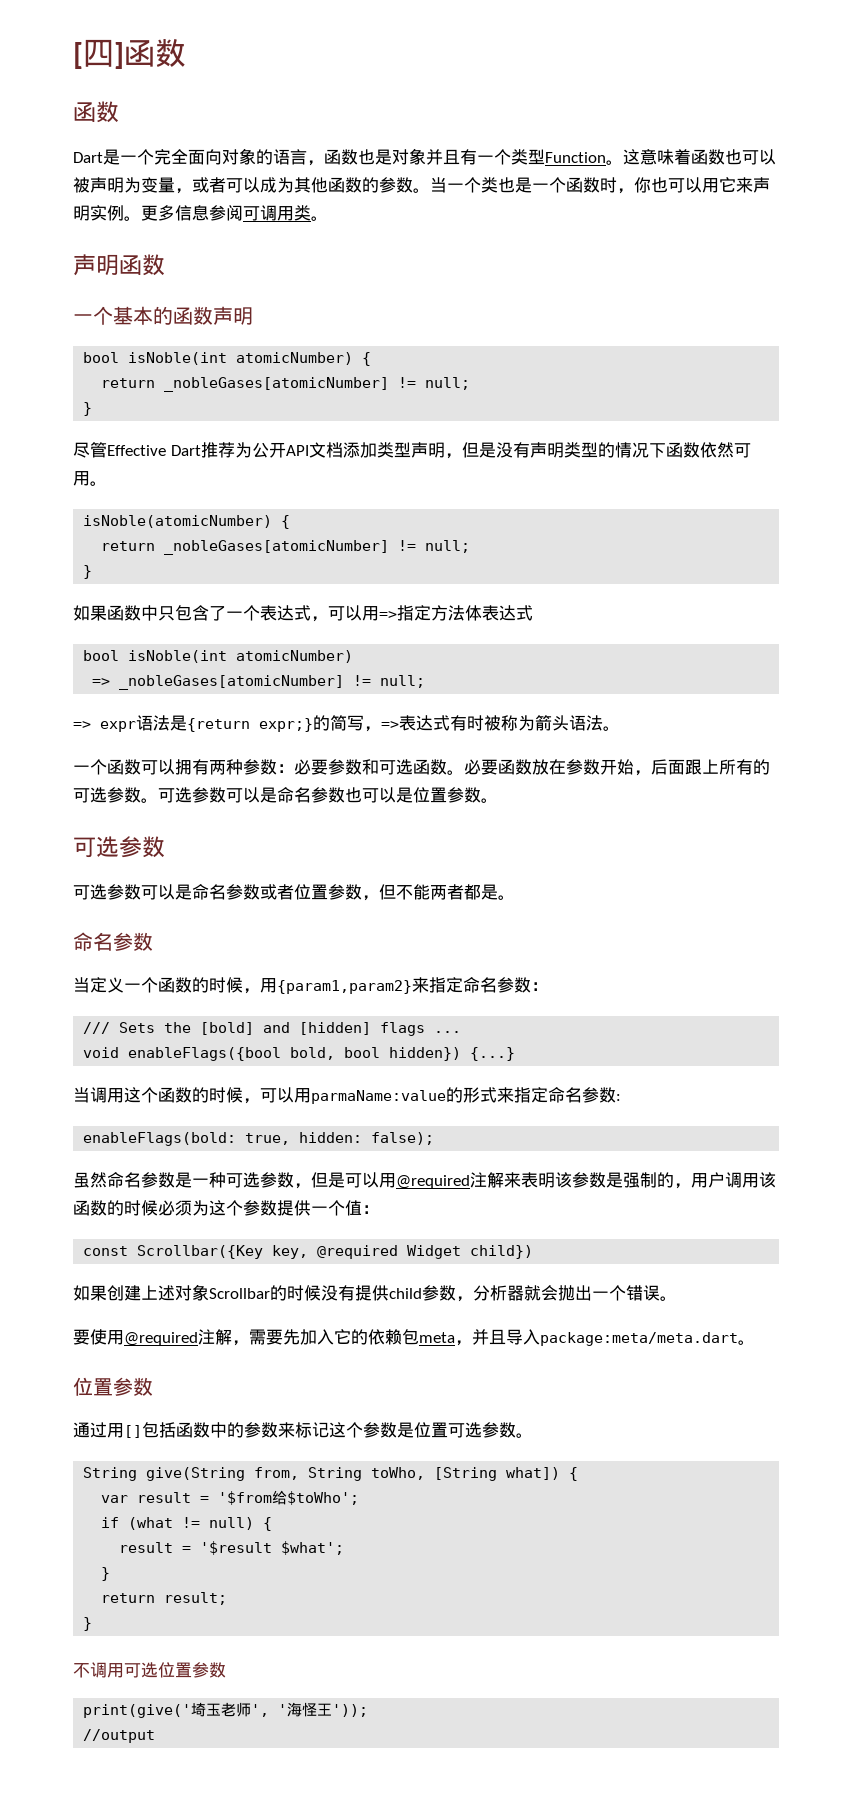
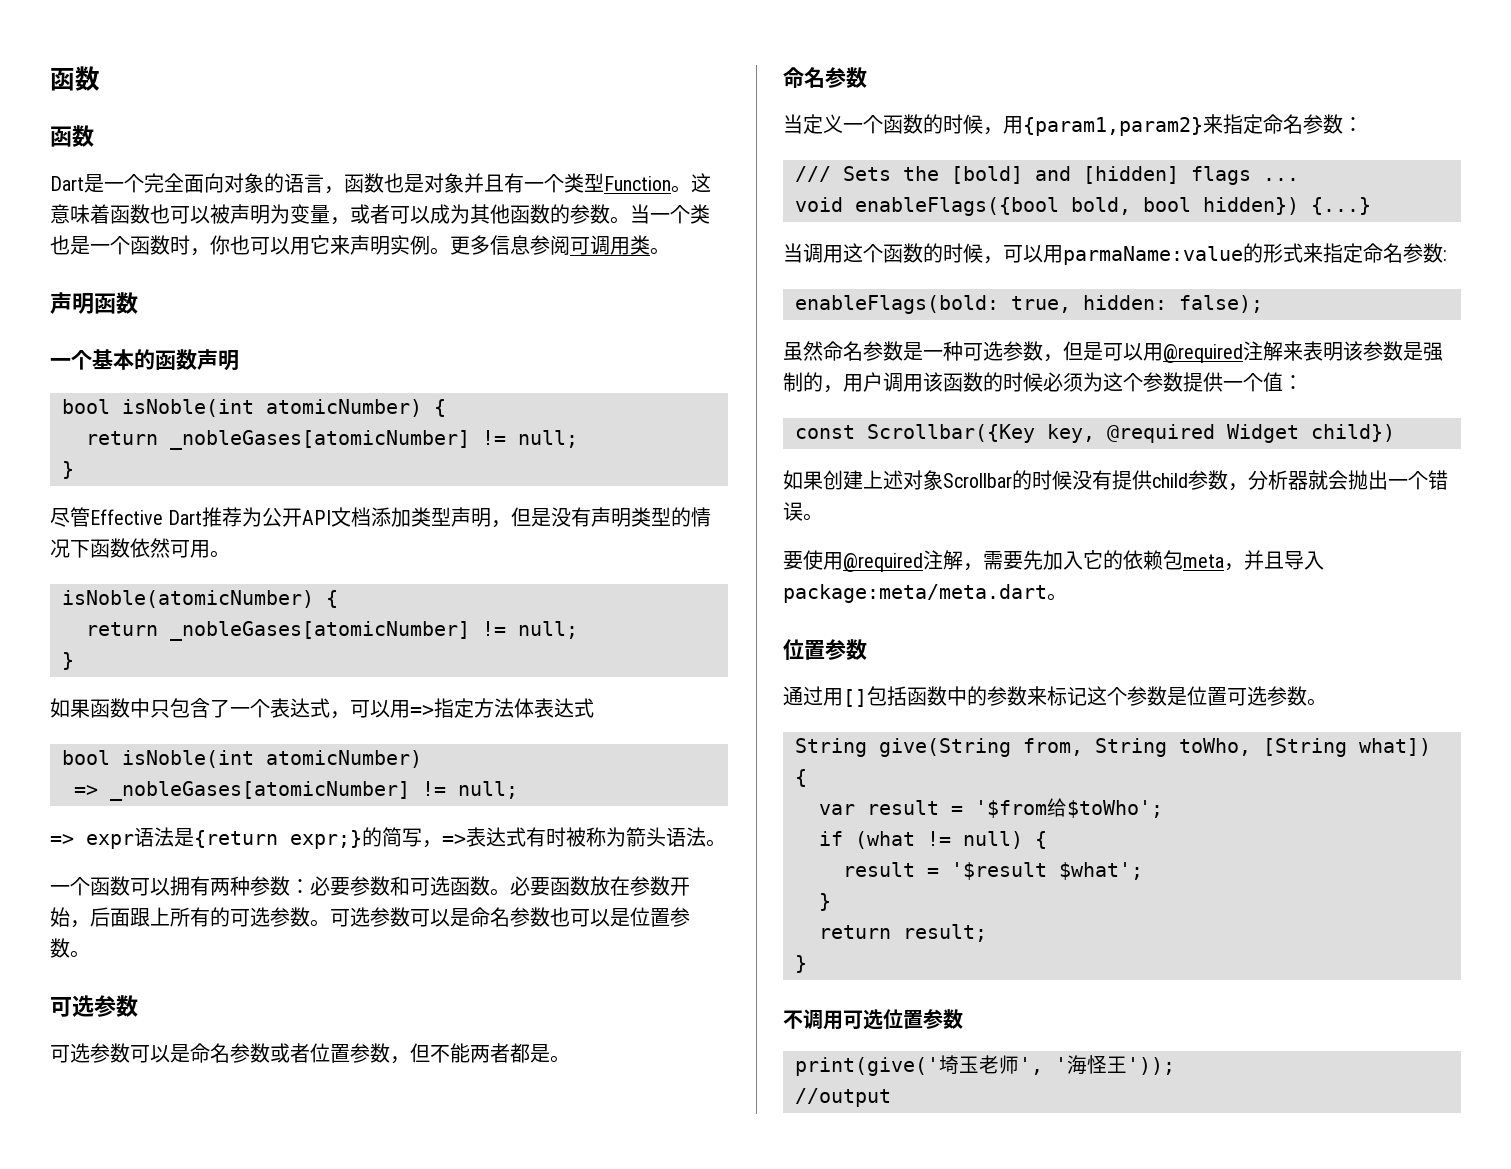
[73,39,124,69] [四] -> (50, 79) none

